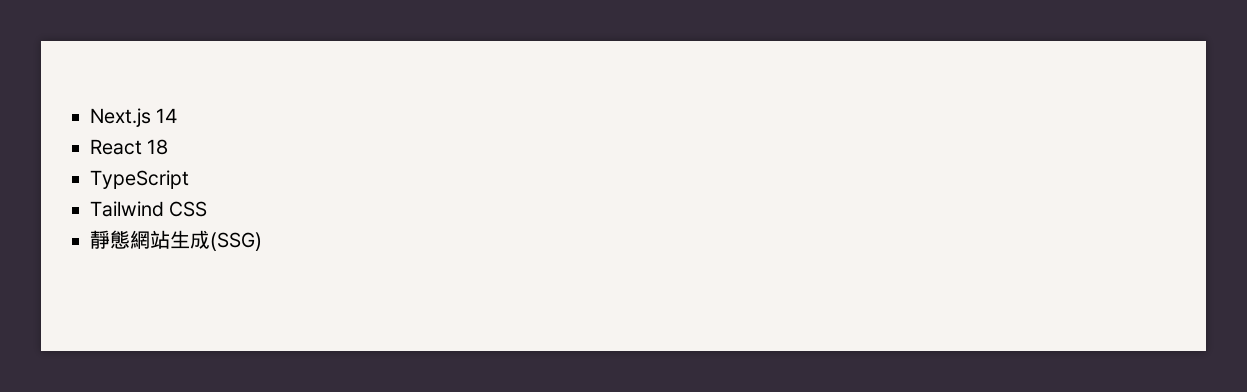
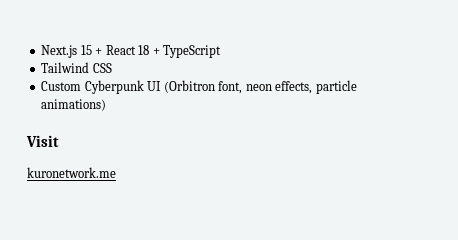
[156,108,178,123] 14 // -> [80,45,103,55] 15 +
(169, 147) // -> [152,48,160,55] +
[90,230,262,251] 靜態網站生成(SSG) -> [41,80,357,94] [41,99,107,111] [26,135,59,147] [27,167,116,178] Custom Cyberpunk UI (Orbitron font, neon effects, particle animations) // Visit // kuronetwork.me

